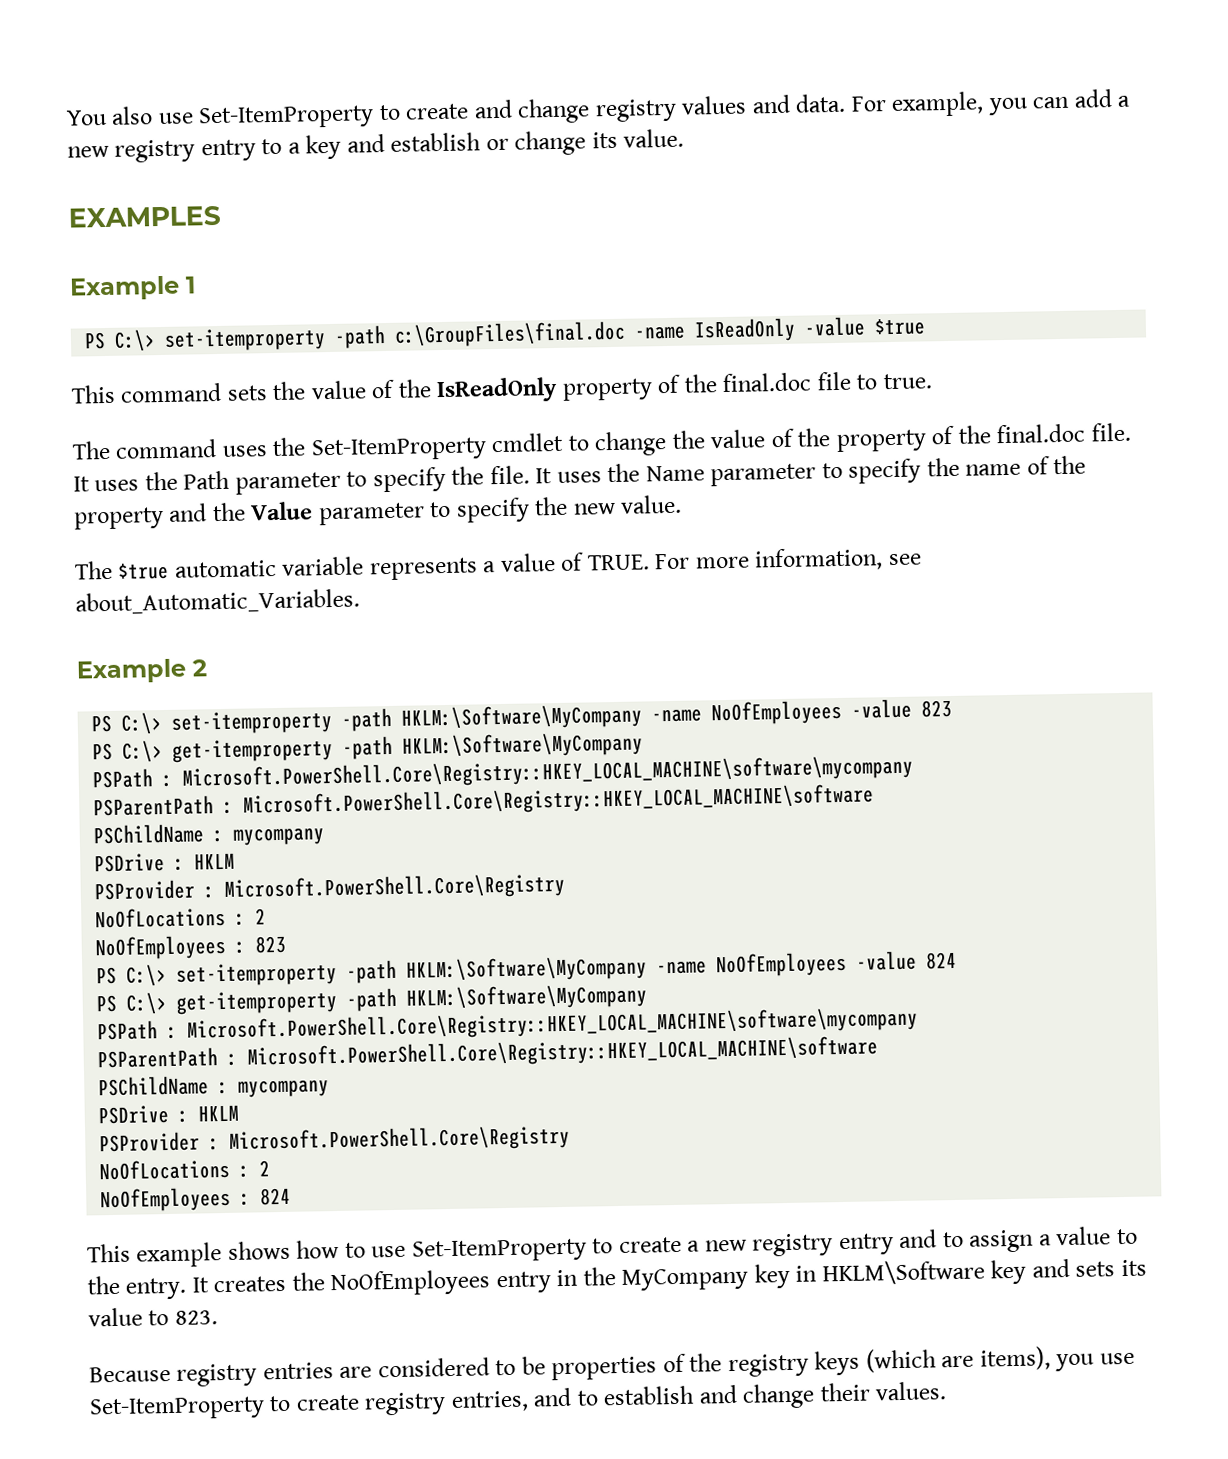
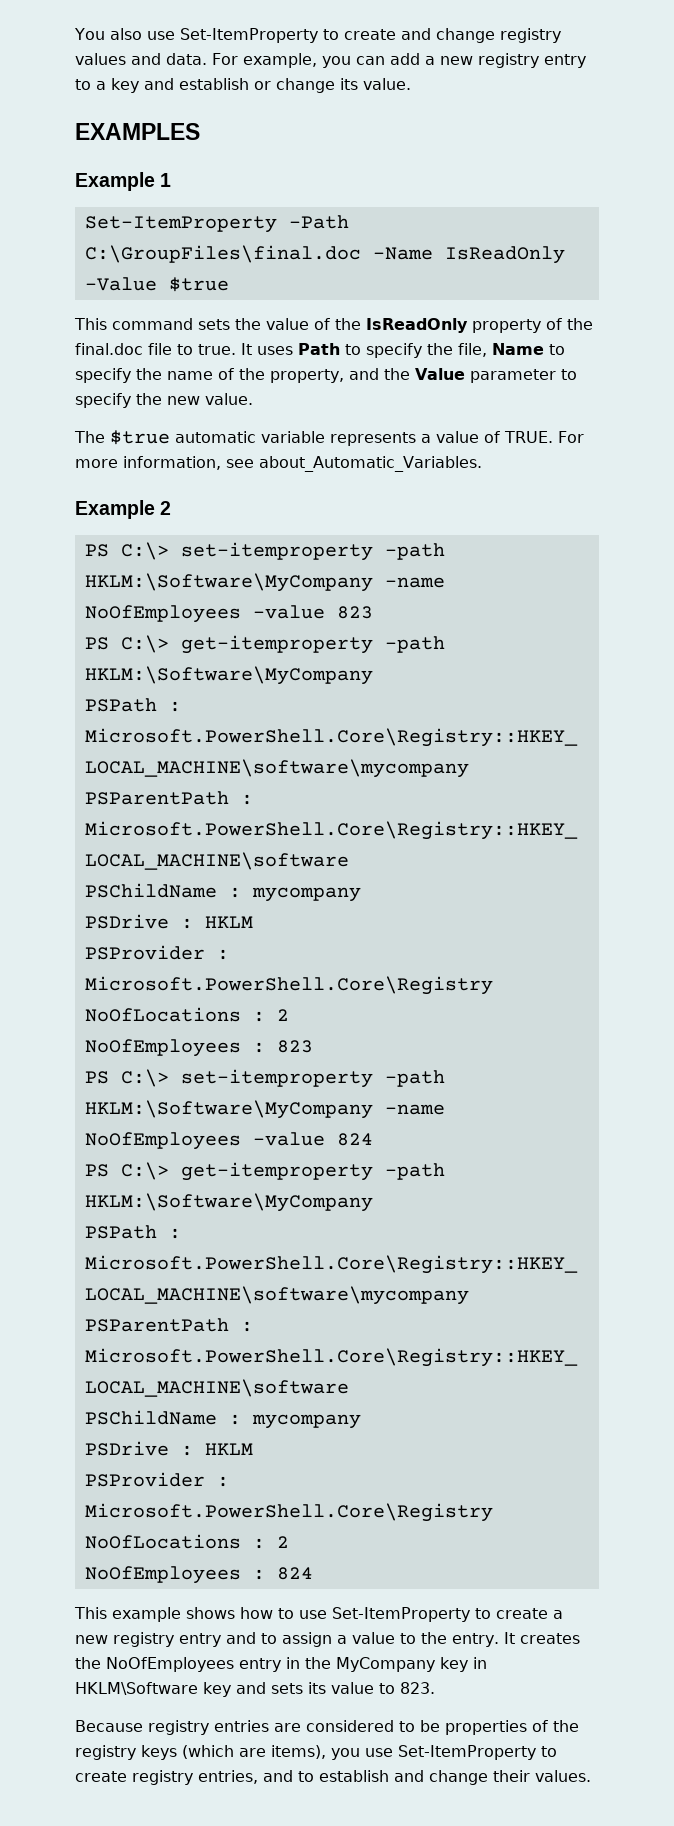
[84,316,867,352] PS C:\> set-itemproperty -path c:\GroupFiles\final.doc -name IsReadOnly -value -> [84,215,349,233] [84,245,565,264] [84,277,157,291] Set-ItemProperty -Path C:\GroupFiles\final.doc -Name IsReadOnly -Value
[72,422,1131,462] [73,463,817,495] // The command uses the Set-ItemProperty cmdlet to change the value of the property of the final.doc file. It uses the Path parameter to specify the file. It uses the Name parameter -> [241,343,544,358] It uses Path to specify the file, Name
[73,506,164,530] property -> [270,369,344,383] property,

